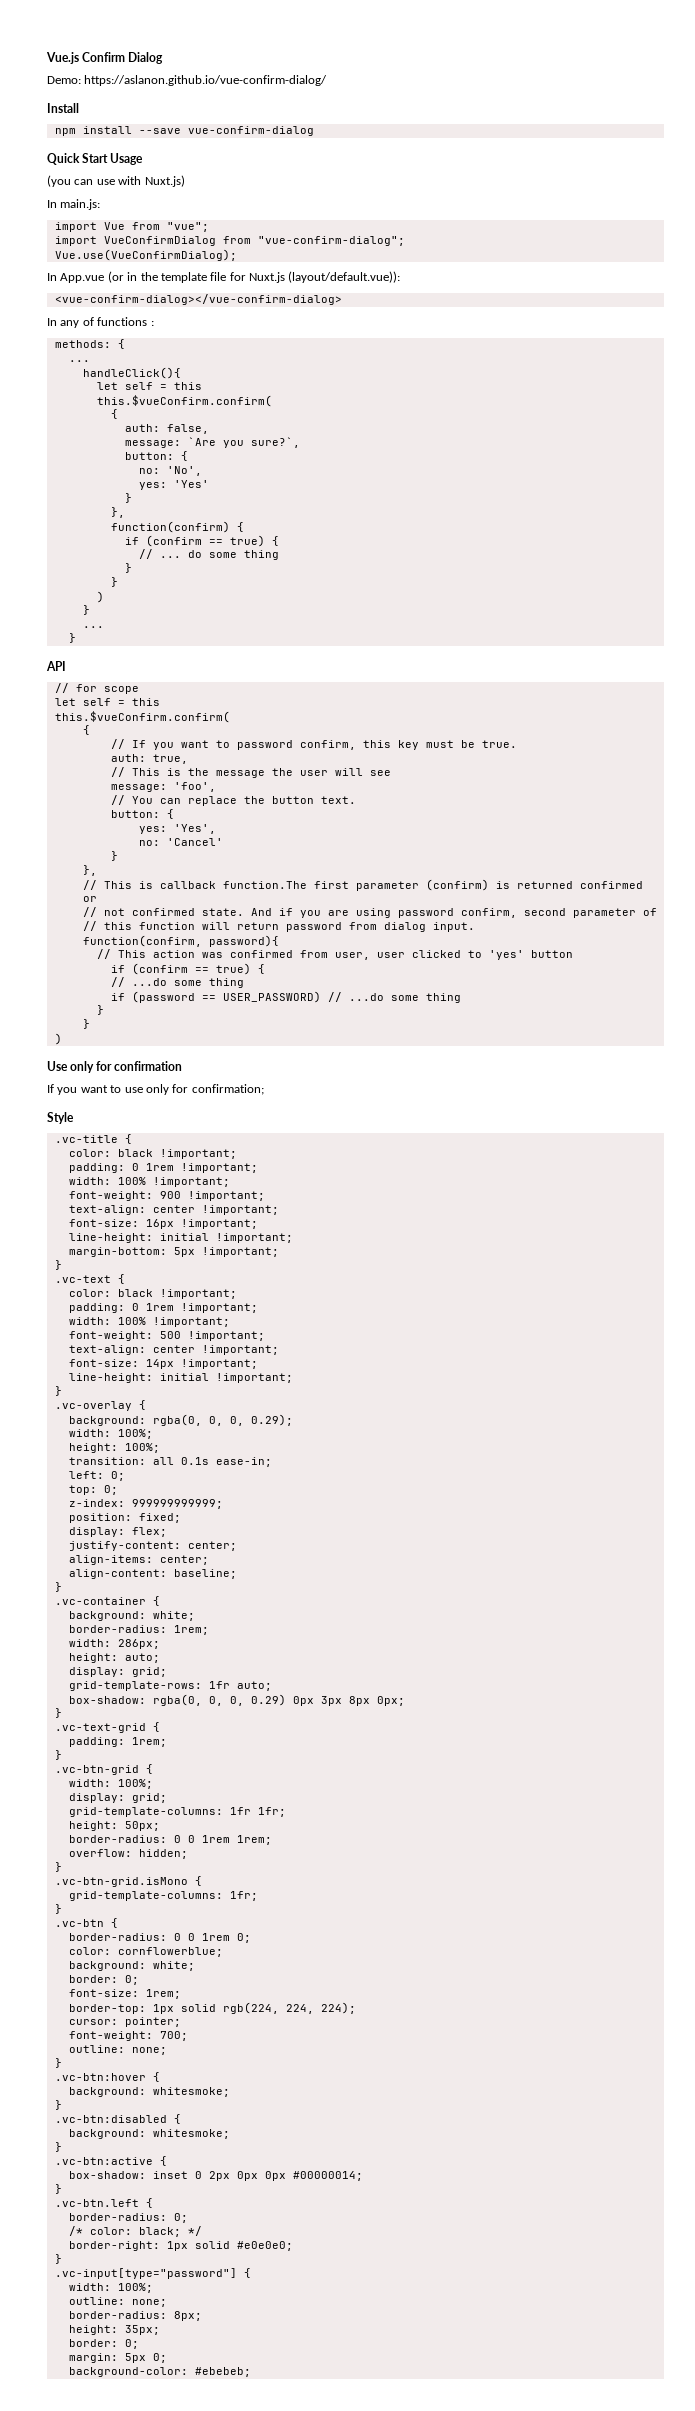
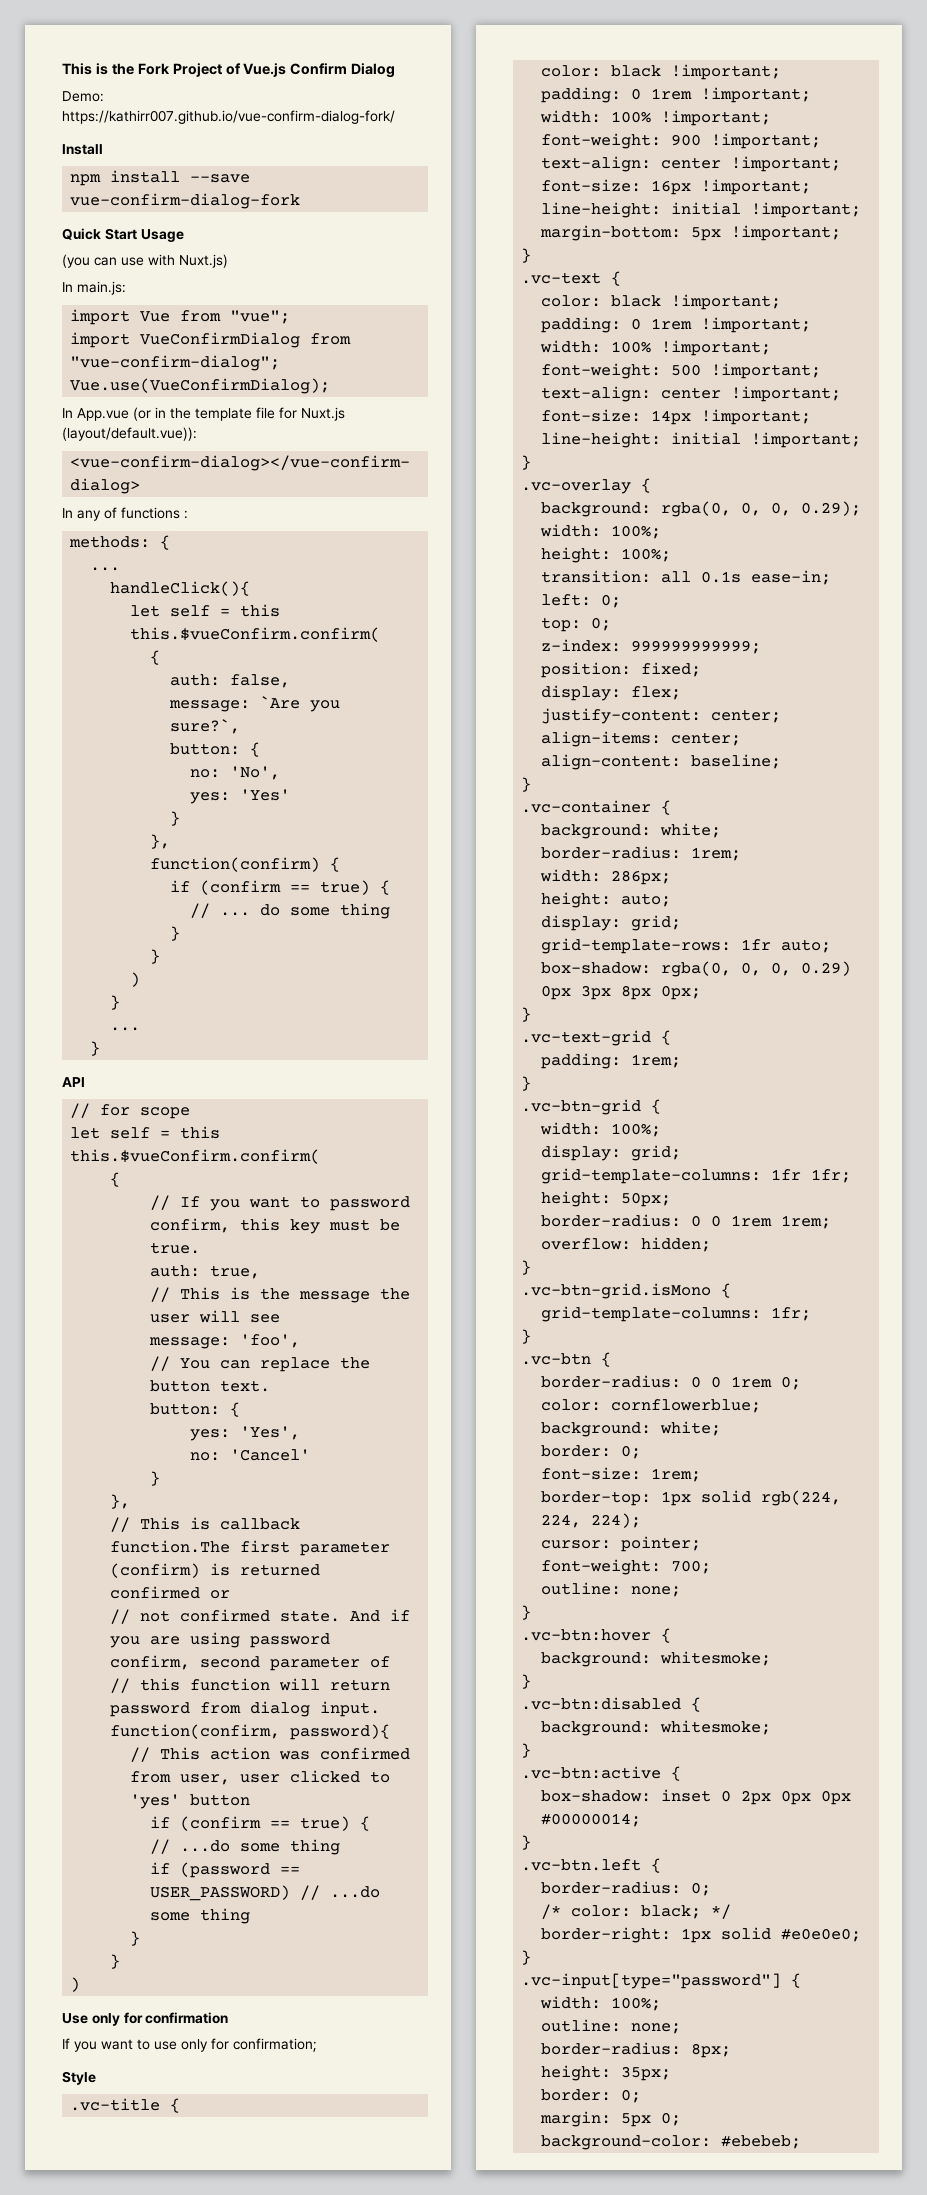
(46, 58) none -> [62,63,241,77] This is the Fork Project of
[84,75,328,86] https://aslanon.github.io/vue-confirm-dialog/ -> [62,110,395,124] https://kathirr007.github.io/vue-confirm-dialog-fork/
[187,126,314,136] vue-confirm-dialog -> [70,193,301,209] vue-confirm-dialog-fork

